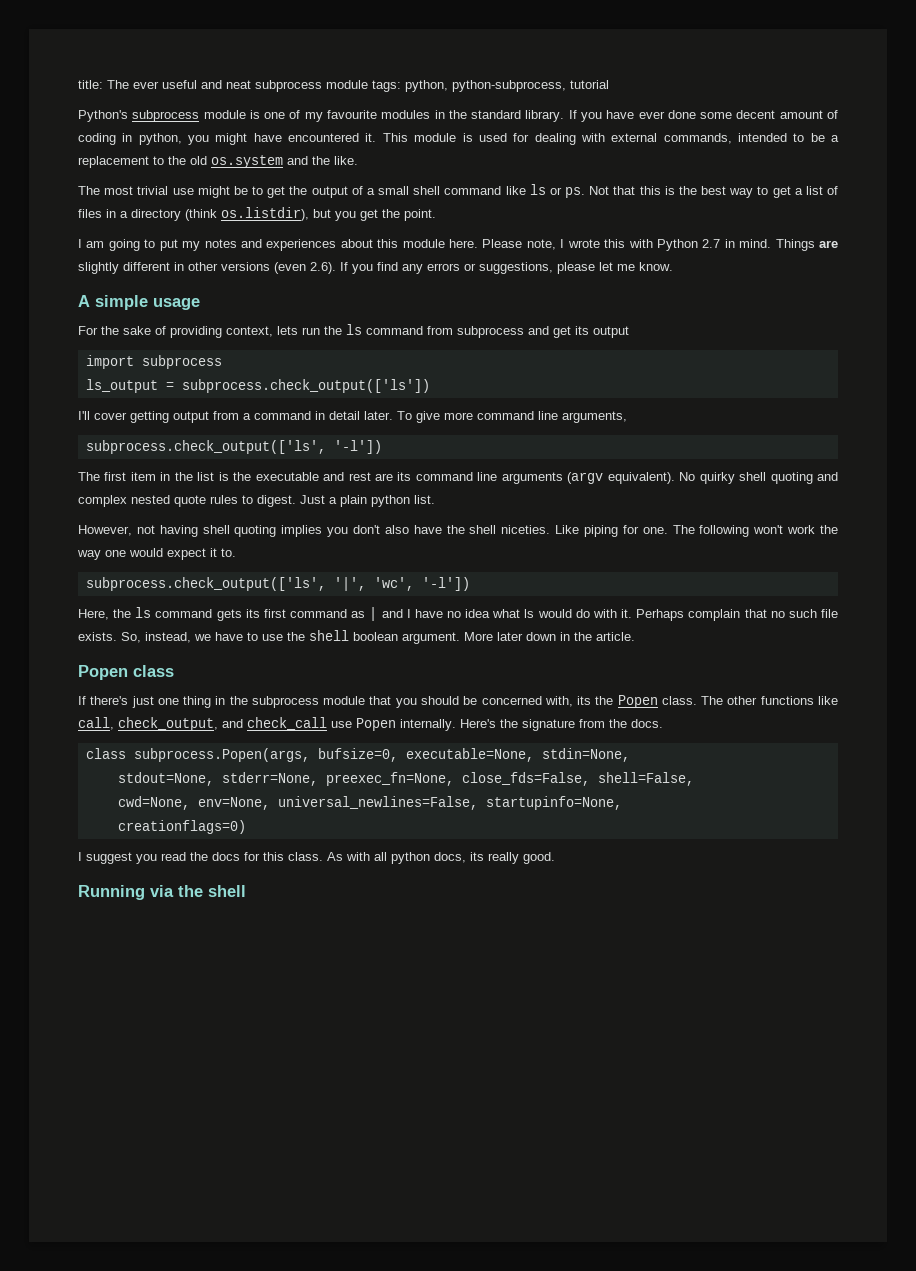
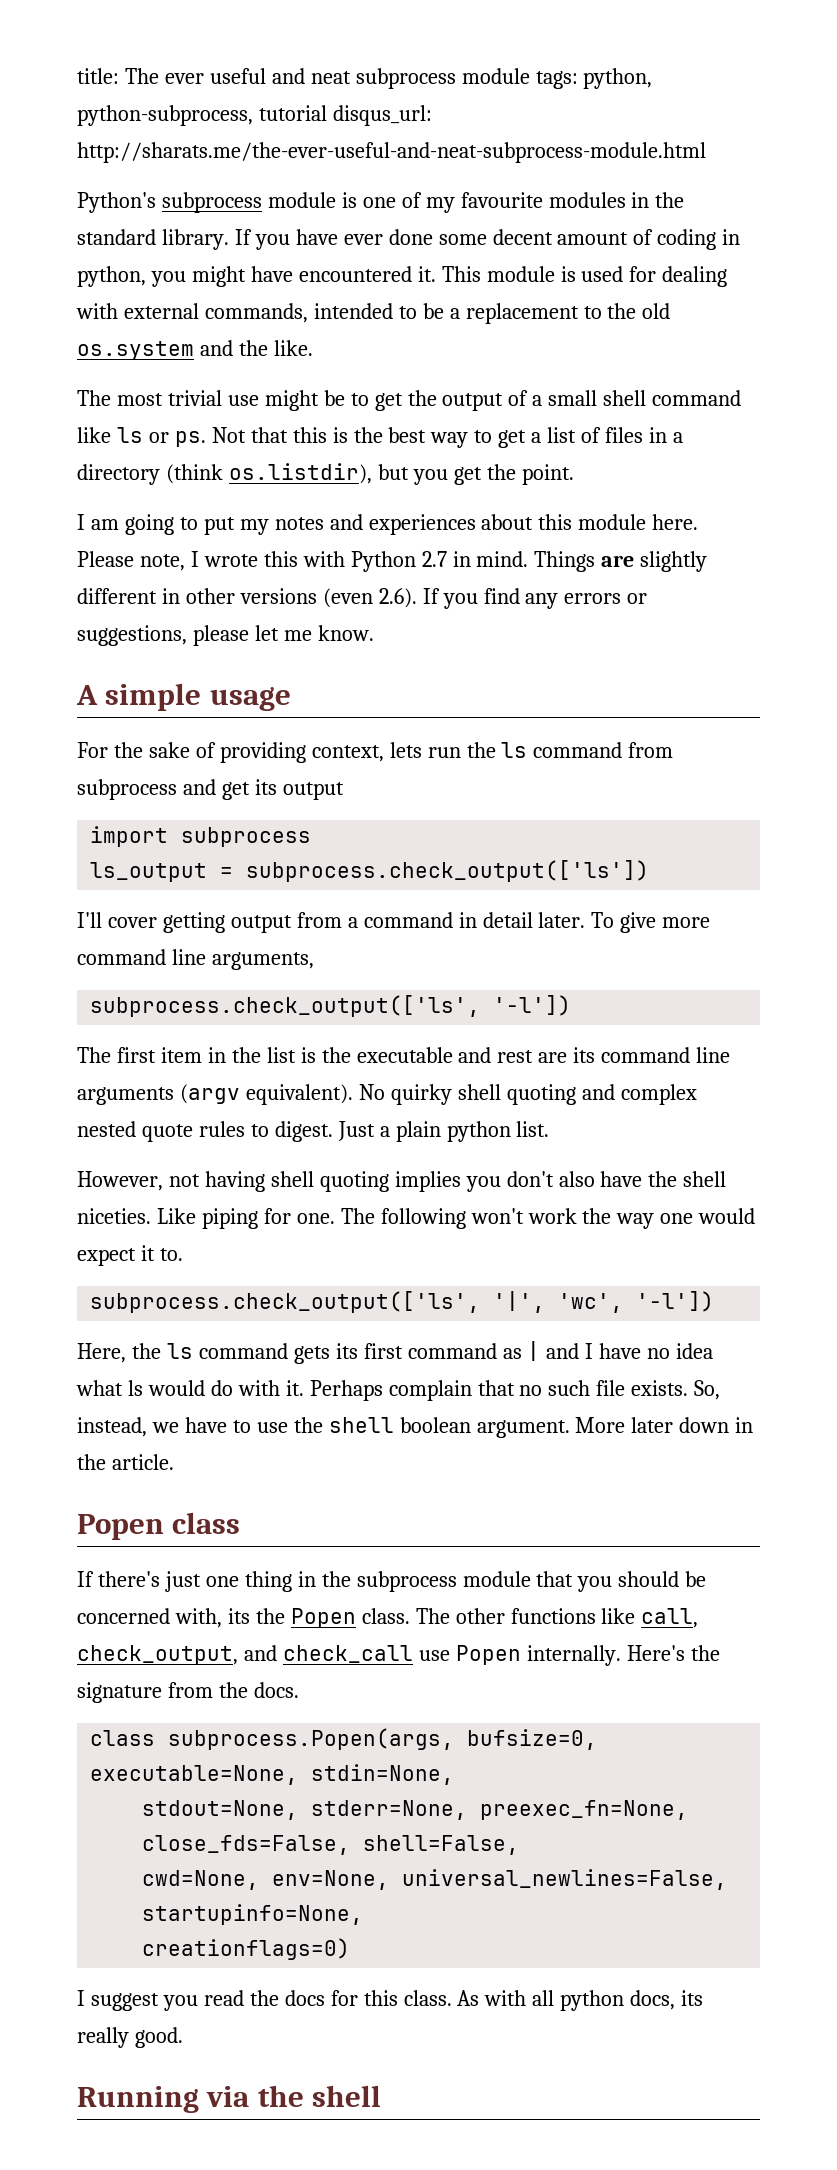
(609, 84) none -> [332,105,432,126] [77,142,706,163] disqus_url: http://sharats.me/the-ever-useful-and-neat-subprocess-module.html

